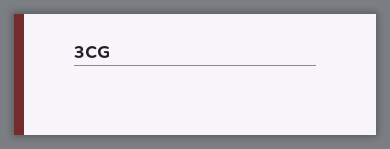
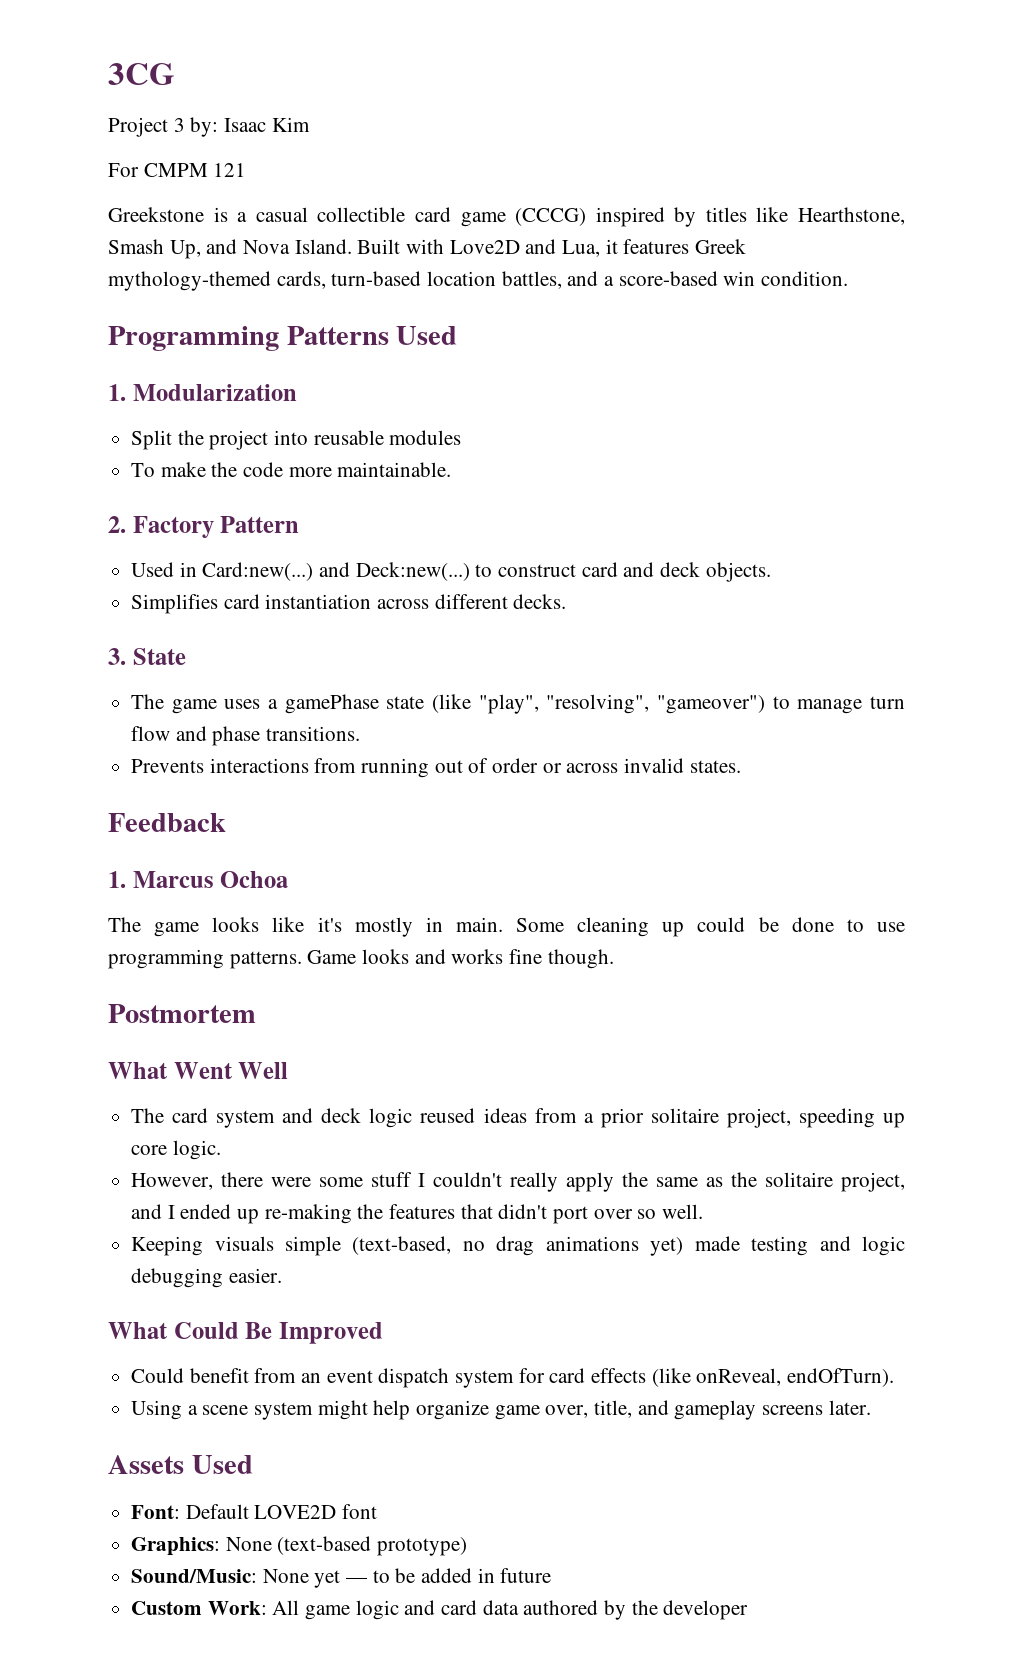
(110, 52) none -> [108,117,310,137] [108,163,247,177] [108,207,906,227] [108,239,747,259] [108,271,849,291] [108,326,458,351] [108,384,297,401] [131,430,462,450] [131,462,452,477] [108,516,300,538] [131,562,771,582] [131,594,567,614] [108,648,186,665] [131,694,905,714] [131,726,361,746] [131,758,741,778] [108,813,226,832] [108,871,289,888] [108,917,905,937] [108,949,614,969] [108,1004,256,1023] [108,1062,289,1079] [131,1108,905,1128] [131,1140,221,1160] [131,1172,905,1192] [131,1204,704,1224] [131,1236,906,1256] [131,1268,282,1288] [108,1322,383,1344] [131,1368,895,1388] [131,1400,871,1420] [108,1455,253,1474] [131,1504,378,1519] [131,1536,468,1556] [131,1568,552,1588] [131,1600,749,1620] // Project 3 by: Isaac Kim // For CMPM 121 // Greekstone is a casual collectible card game (CCCG) inspired by titles like Hearthstone, Smash Up, and Nova Island. Built with Love2D and Lua, it features Greek mythology-themed cards, turn-based location battles, and a score-based win condition. // Programming Patterns Used // 1. Modularization // Split the project into reusable modules // To make the code more maintainable. // 2. Factory Pattern // Used in Card:new(...) and Deck:new(...) to construct card and deck objects. // Simplifies card instantiation across different decks. // 3. State // The game uses a gamePhase state (like "play", "resolving", "gameover") to manage turn flow and phase transitions. // Prevents interactions from running out of order or across invalid states. // Feedback // 1. Marcus Ochoa // The game looks like it's mostly in main. Some cleaning up could be done to use programming patterns. Game looks and works fine though. // Postmortem // What Went Well // The card system and deck logic reused ideas from a prior solitaire project, speeding up core logic. // However, there were some stuff I couldn't really apply the same as the solitaire project, and I ended up re-making the features that didn't port over so well. // Keeping visuals simple (text-based, no drag animations yet) made testing and logic debugging easier. // What Could Be Improved // Could benefit from an event dispatch system for card effects (like onReveal, endOfTurn). // Using a scene system might help organize game over, title, and gameplay screens later. // Assets Used // Font: Default LOVE2D font // Graphics: None (text-based prototype) // Sound/Music: None yet — to be added in future // Custom Work: All game logic and card data authored by the developer

